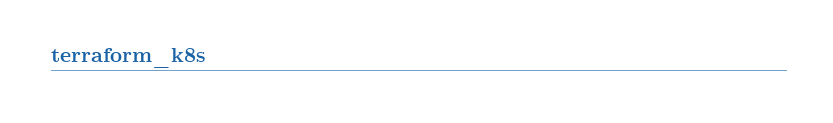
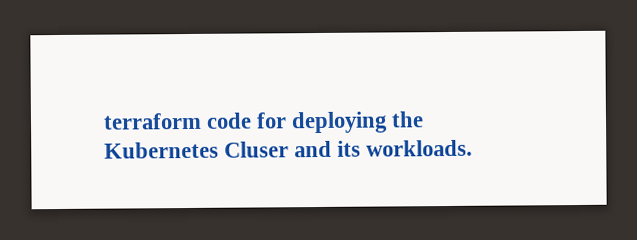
[51,48,206,68] terraform_k8s -> [103,111,425,134] [104,139,474,159] terraform code for deploying the Kubernetes Cluser and its workloads.

